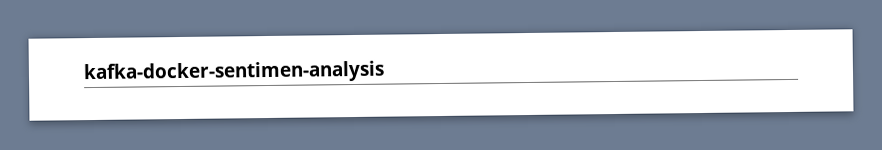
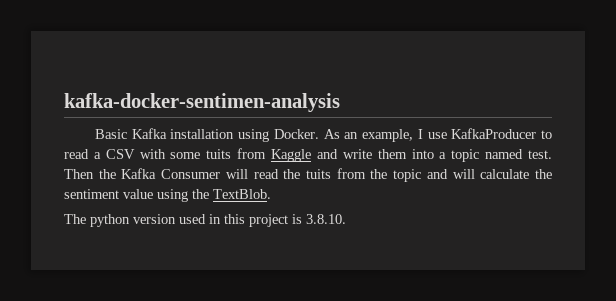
(385, 72) none -> [94,128,552,142] [64,148,553,162] [64,168,552,182] [64,189,271,202] [64,214,346,227] // Basic Kafka installation using Docker. As an example, I use KafkaProducer to read a CSV with some tuits from Kaggle and write them into a topic named test. Then the Kafka Consumer will read the tuits from the topic and will calculate the sentiment value using the TextBlob. // The python version used in this project is 3.8.10.

